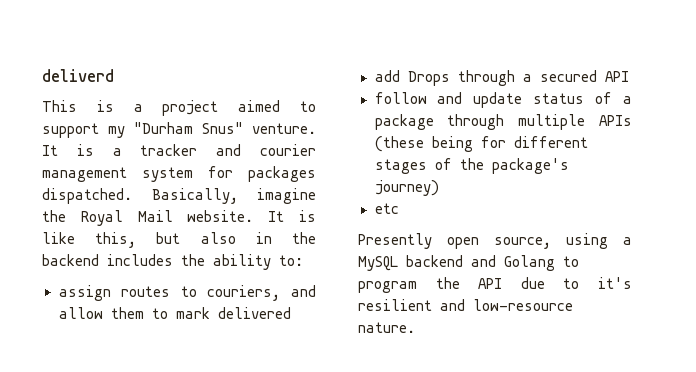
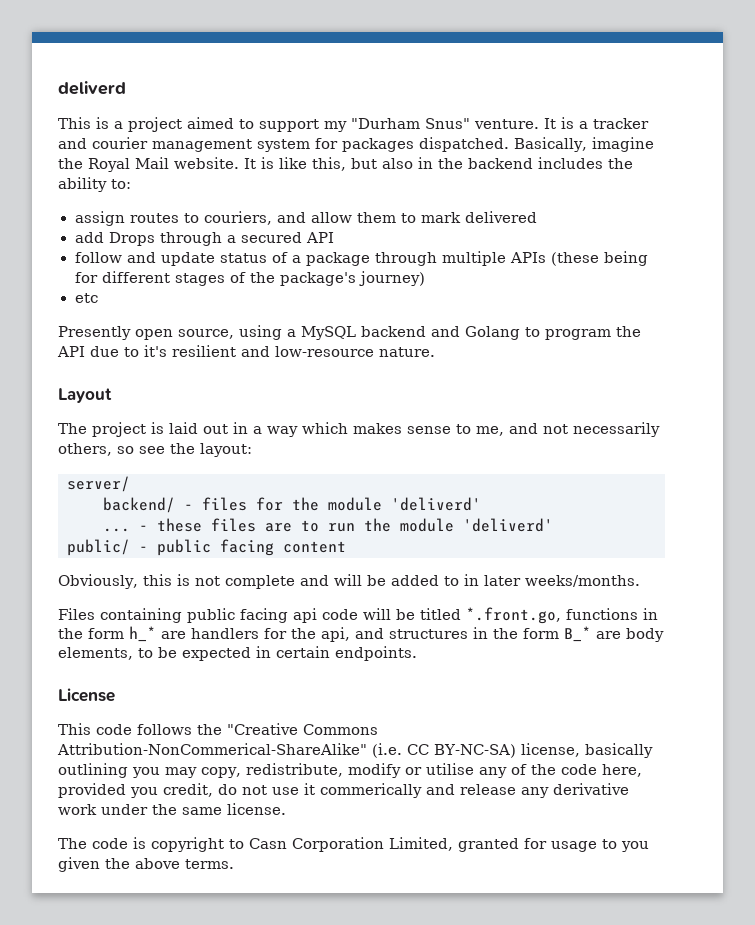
(415, 327) none -> [58,388,112,403] [58,422,660,437] [58,443,252,457] [67,476,130,492] [103,497,481,513] [103,518,553,532] [67,539,346,556] [58,574,640,589] [58,607,658,624] [58,626,664,642] [58,646,417,661] [58,688,115,702] [58,723,378,735] [57,743,653,758] [58,763,642,778] [58,783,629,798] [58,803,286,815] [58,837,649,852] [58,857,234,872] // Layout // The project is laid out in a way which makes sense to me, and not necessarily others, so see the layout: // server/ // backend/ - files for the module 'deliverd' // ... - these files are to run the module 'deliverd' // public/ - public facing content // Obviously, this is not complete and will be added to in later weeks/months. // Files containing public facing api code will be titled *.front.go, functions in the form h_* are handlers for the api, and structures in the form B_* are body elements, to be expected in certain endpoints. // License // This code follows the "Creative Commons Attribution-NonCommerical-ShareAlike" (i.e. CC BY-NC-SA) license, basically outlining you may copy, redistribute, modify or utilise any of the code here, provided you credit, do not use it commerically and release any derivative work under the same license. // The code is copyright to Casn Corporation Limited, granted for usage to you given the above terms.

